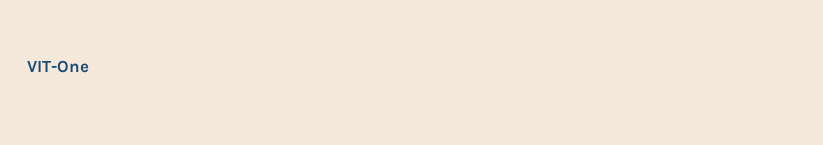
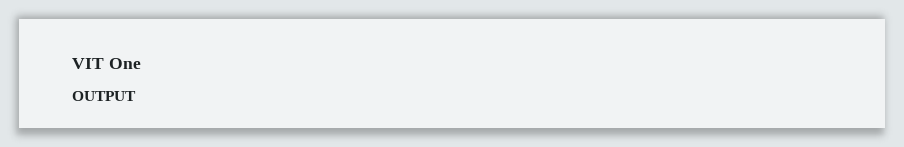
[27,60,89,73] VIT-One -> [72,58,141,69] [72,91,136,101] VIT One // OUTPUT

